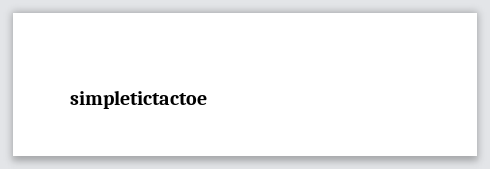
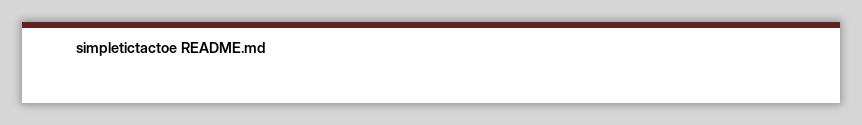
(207, 99) none -> [180,42,266,53] README.md

